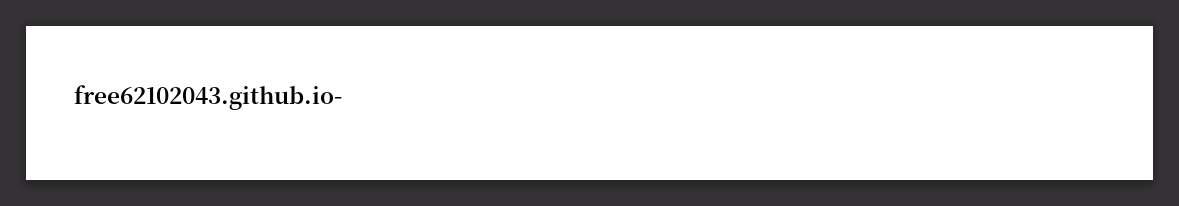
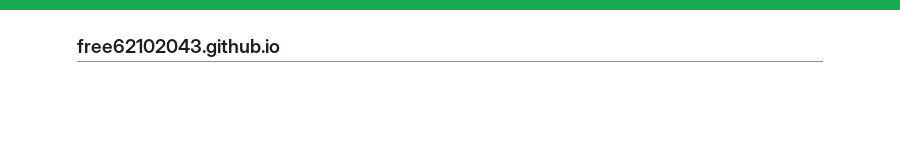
[74,85,342,110] free62102043.github.io- -> [77,39,280,57] free62102043.github.io

